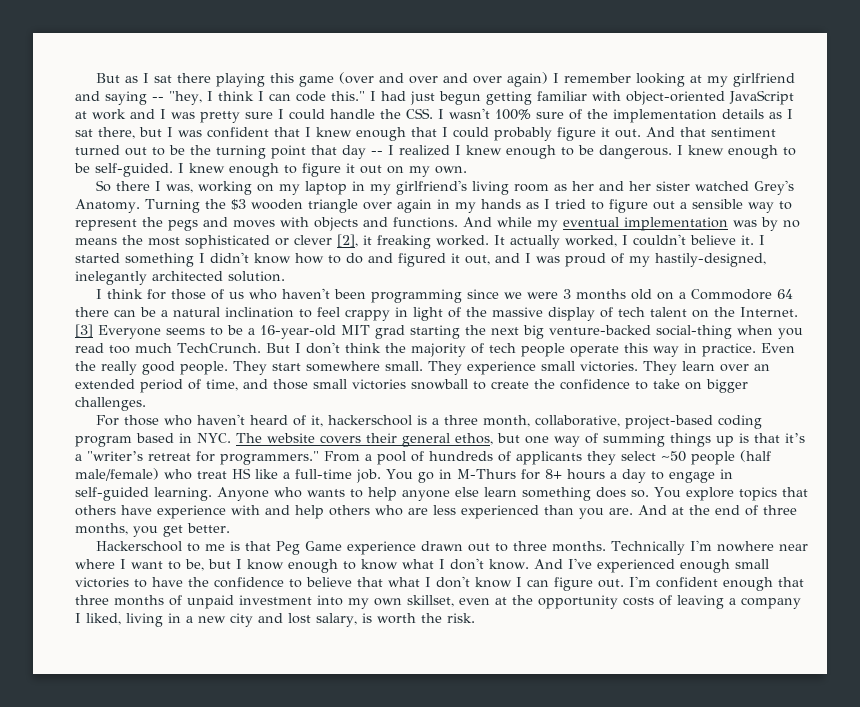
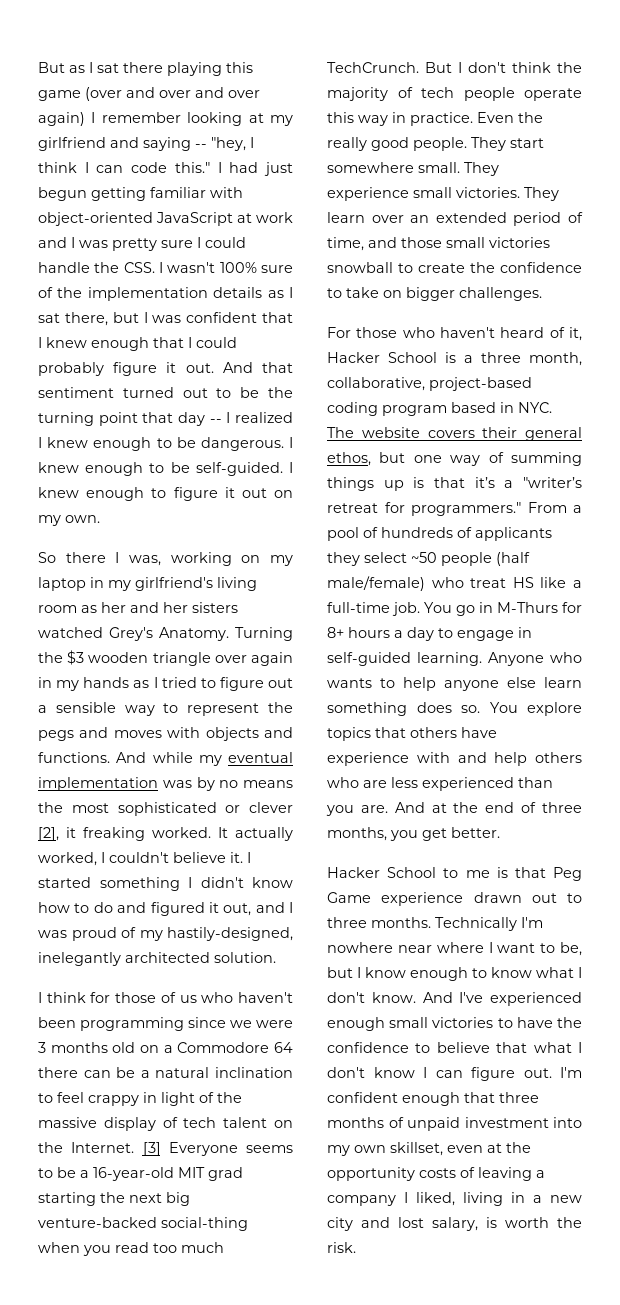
[655,181,690,191] sister -> [192,602,238,613] sisters
[327,415,412,426] hackerschool -> [327,352,437,363] Hacker School
[95,541,182,552] Hackerschool -> [327,867,437,878] Hacker School

